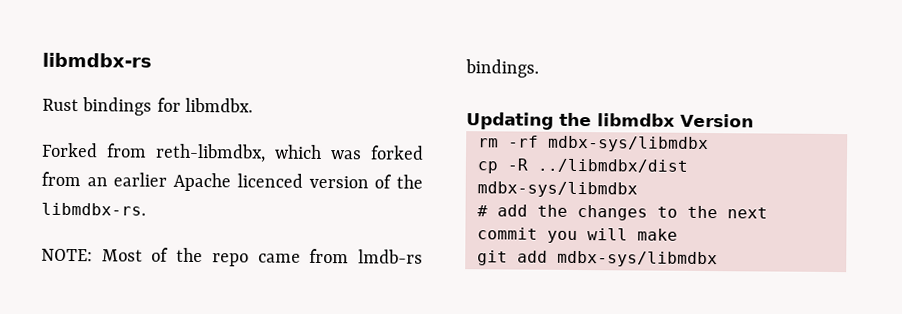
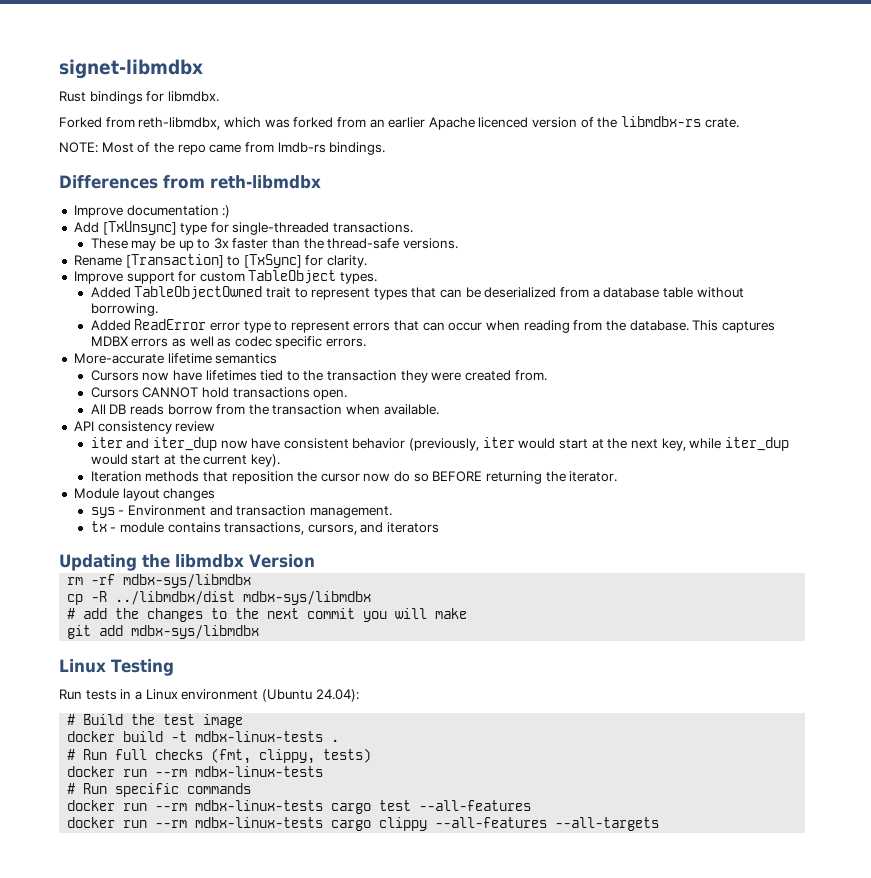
[42,52,152,68] libmdbx-rs -> [59,59,203,79] signet-libmdbx
[41,202,146,216] libmdbx-rs. -> [621,116,739,128] libmdbx-rs crate.
(539, 68) none -> [59,175,321,189] [73,205,231,218] [73,221,414,235] [90,238,459,251] [73,254,368,268] [73,270,378,284] [90,286,744,300] [90,303,158,316] [90,319,775,333] [90,336,367,349] [73,353,278,364] [90,370,547,383] [90,387,348,400] [90,404,439,415] [73,421,216,434] [90,437,789,451] [90,454,280,467] [90,471,618,484] [73,488,216,501] [90,505,392,518] [90,521,440,535] // Differences from reth-libmdbx // Improve documentation :) // Add [TxUnsync] type for single-threaded transactions. // These may be up to 3x faster than the thread-safe versions. // Rename [Transaction] to [TxSync] for clarity. // Improve support for custom TableObject types. // Added TableObjectOwned trait to represent types that can be deserialized from a database table without borrowing. // Added ReadError error type to represent errors that can occur when reading from the database. This captures MDBX errors as well as codec specific errors. // More-accurate lifetime semantics // Cursors now have lifetimes tied to the transaction they were created from. // Cursors CANNOT hold transactions open. // All DB reads borrow from the transaction when available. // API consistency review // iter and iter_dup now have consistent behavior (previously, iter would start at the next key, while iter_dup would start at the current key). // Iteration methods that reposition the cursor now do so BEFORE returning the iterator. // Module layout changes // sys - Environment and transaction management. // tx - module contains transactions, cursors, and iterators
(718, 259) none -> [59,659,174,676] [59,689,359,702] [67,714,244,728] [67,731,340,742] [67,748,372,764] [67,766,324,777] [67,783,252,797] [67,800,532,814] [67,817,660,831] // Linux Testing // Run tests in a Linux environment (Ubuntu 24.04): // # Build the test image // docker build -t mdbx-linux-tests . // # Run full checks (fmt, clippy, tests) // docker run --rm mdbx-linux-tests // # Run specific commands // docker run --rm mdbx-linux-tests cargo test --all-features // docker run --rm mdbx-linux-tests cargo clippy --all-features --all-targets

